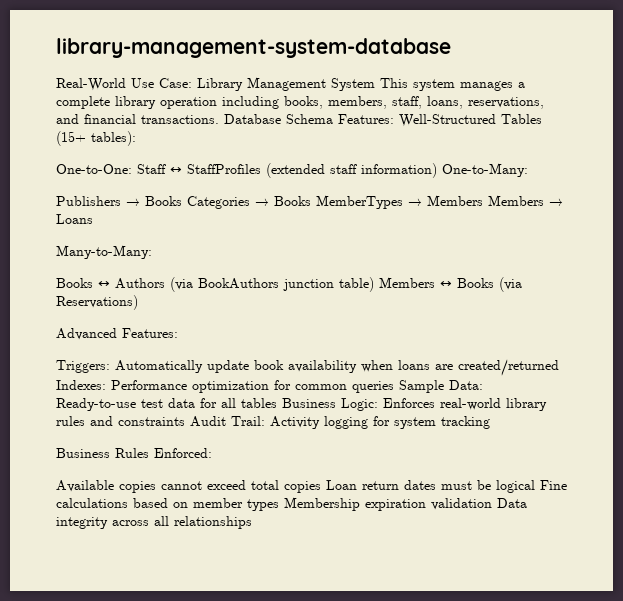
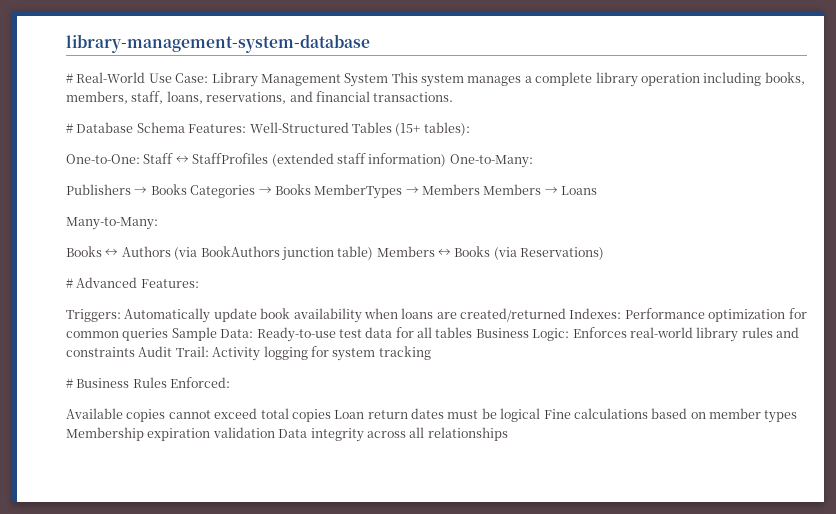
(451, 48) none -> [66,73,73,83] #
(219, 119) none -> [66,123,73,133] // #
(138, 302) none -> [66,278,73,288] #
(490, 422) none -> [66,378,73,388] #

